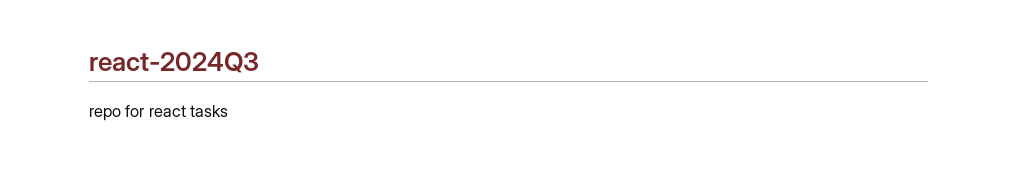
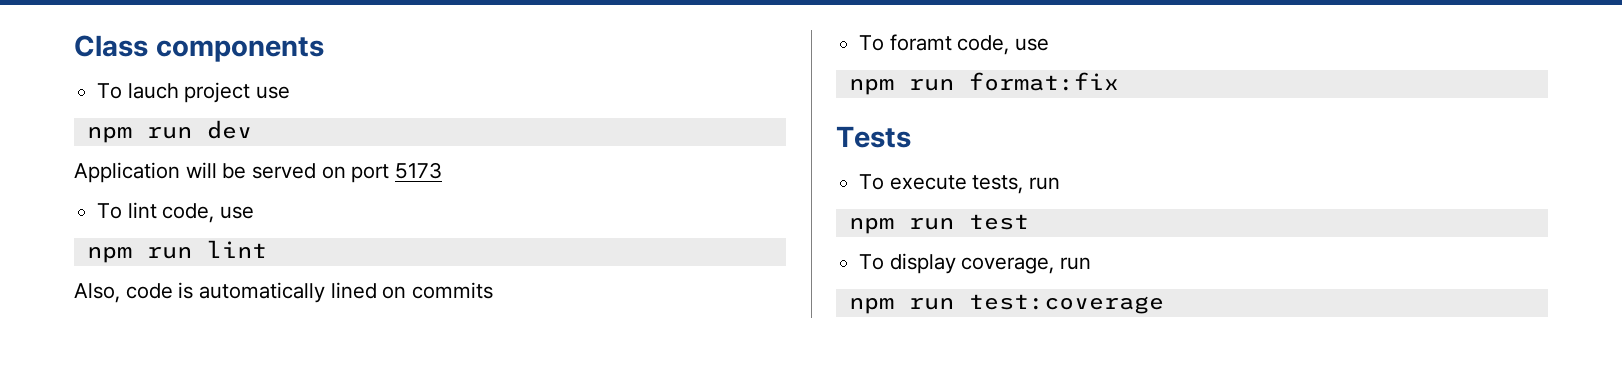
[89,52,259,73] [89,105,229,121] react-2024Q3 // repo for react tasks -> [74,35,324,62] [97,82,291,103] [86,120,252,143] [74,162,443,183] [97,202,255,223] [86,240,267,263] [74,282,494,303] [859,34,1050,55] [848,72,1119,95] [836,126,911,148] [859,174,1061,194] [848,214,1029,234] [859,253,1092,274] [848,294,1164,314] Class components // To lauch project use // npm run dev // Application will be served on port 5173 // To lint code, use // npm run lint // Also, code is automatically lined on commits // To foramt code, use // npm run format:fix // Tests // To execute tests, run // npm run test // To display coverage, run // npm run test:coverage

